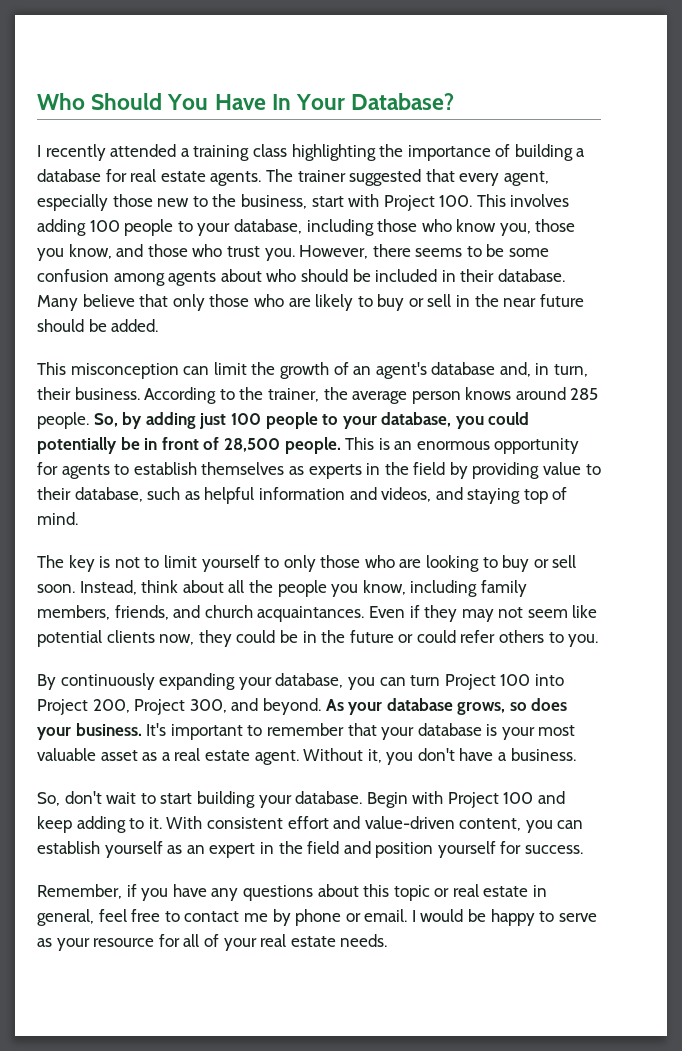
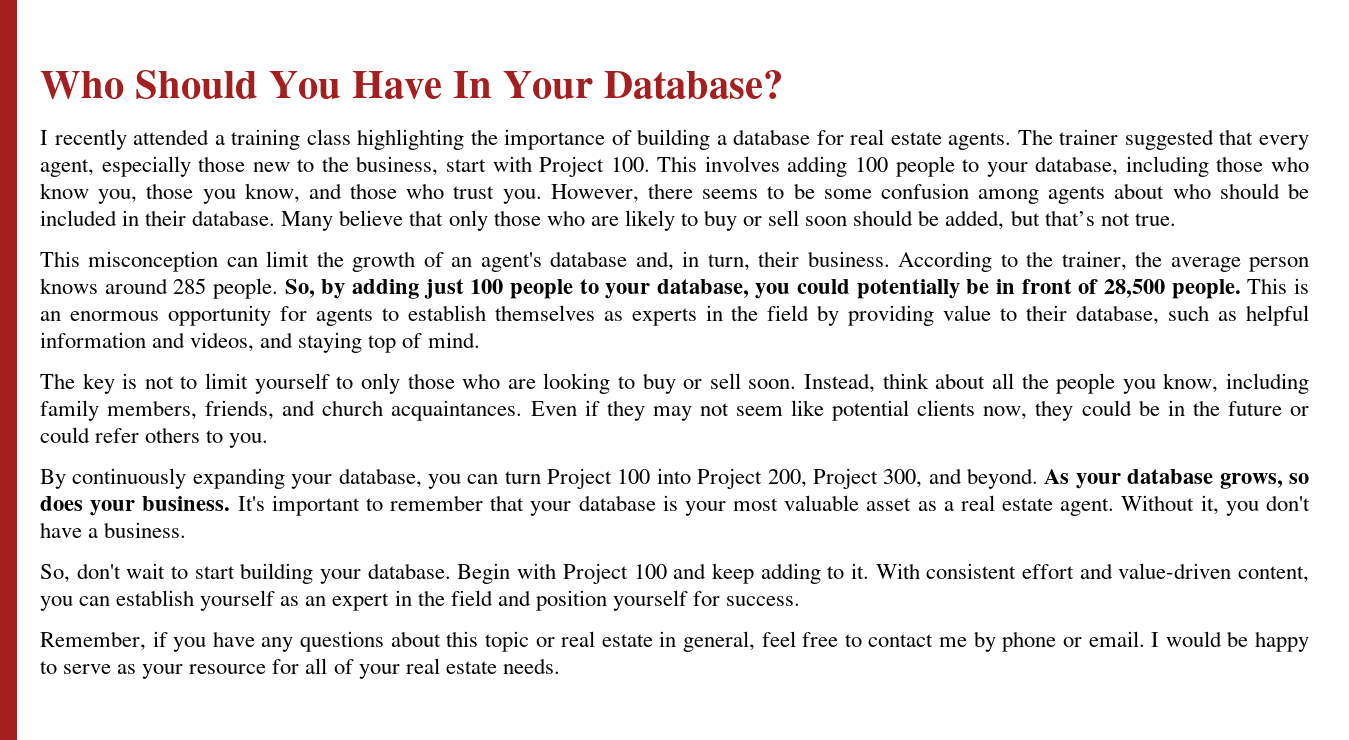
[456,294,584,307] [37,319,159,332] in the near future should be added. -> [805,210,1176,230] soon should be added, but that’s not true.

